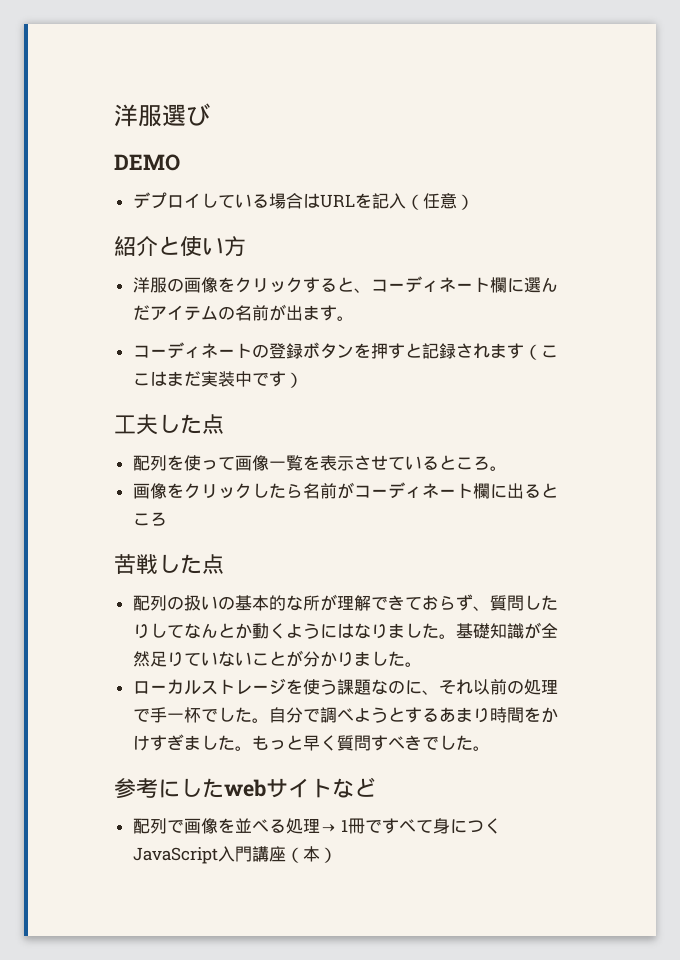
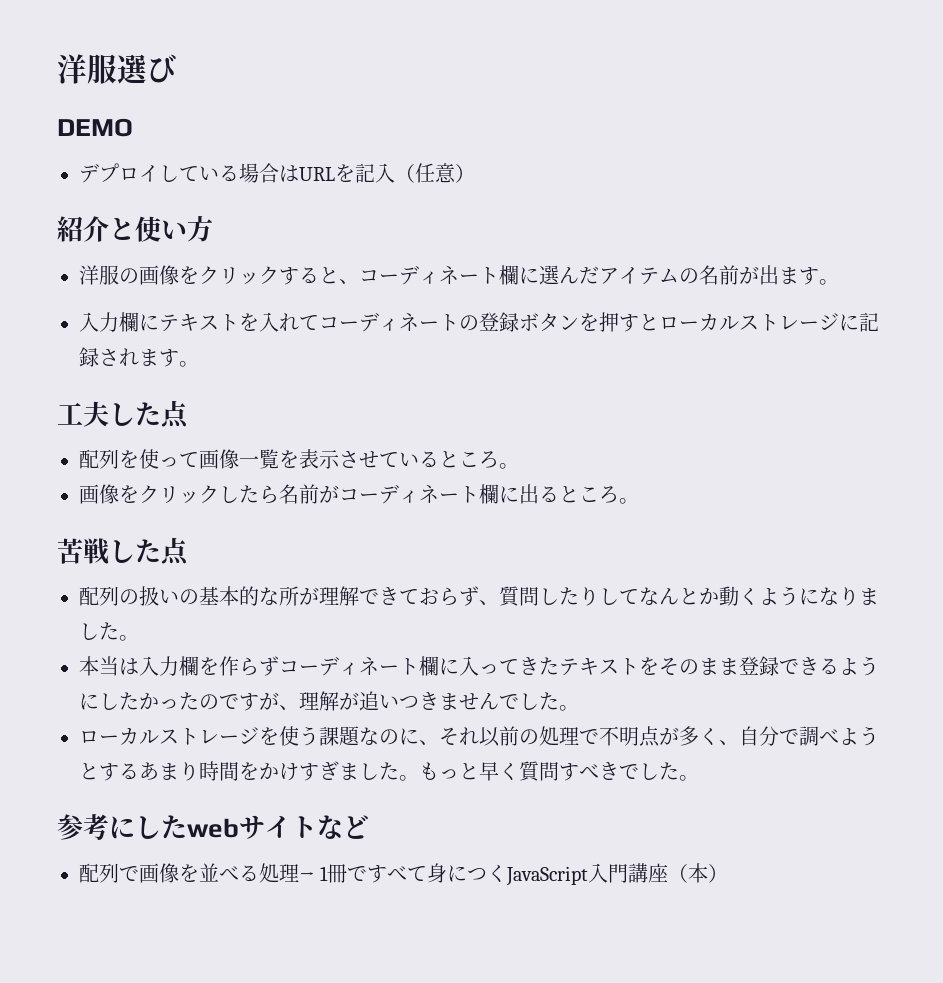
(354, 318) none -> [79,312,319,332] 入力欄にテキストを入れて
[421,343,558,360] [132,371,303,388] 記録されます（ここはまだ実装中です） -> [659,312,879,332] [79,347,199,367] ローカルストレージに記録されます。
(167, 519) none -> [619,498,639,504] 。
[336,623,354,638] は -> (819, 596) none
[455,622,558,639] [132,650,371,667] 基礎知識が全然足りていないことが分かりま -> [79,656,879,676] [79,691,519,711] // 本当は入力欄を作らずコーディネート欄に入ってきたテキストをそのまま登録できるようにしたかったのですが、理解が追いつきませんで
[149,707,269,723] 手一杯でした。 -> [599,726,739,747] 不明点が多く、

